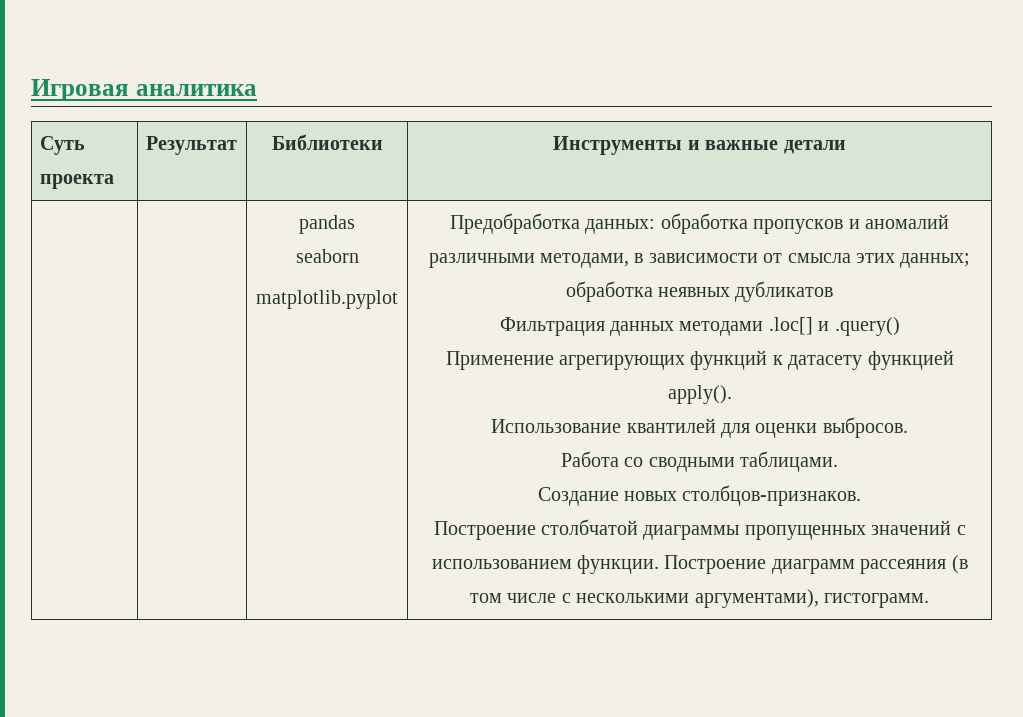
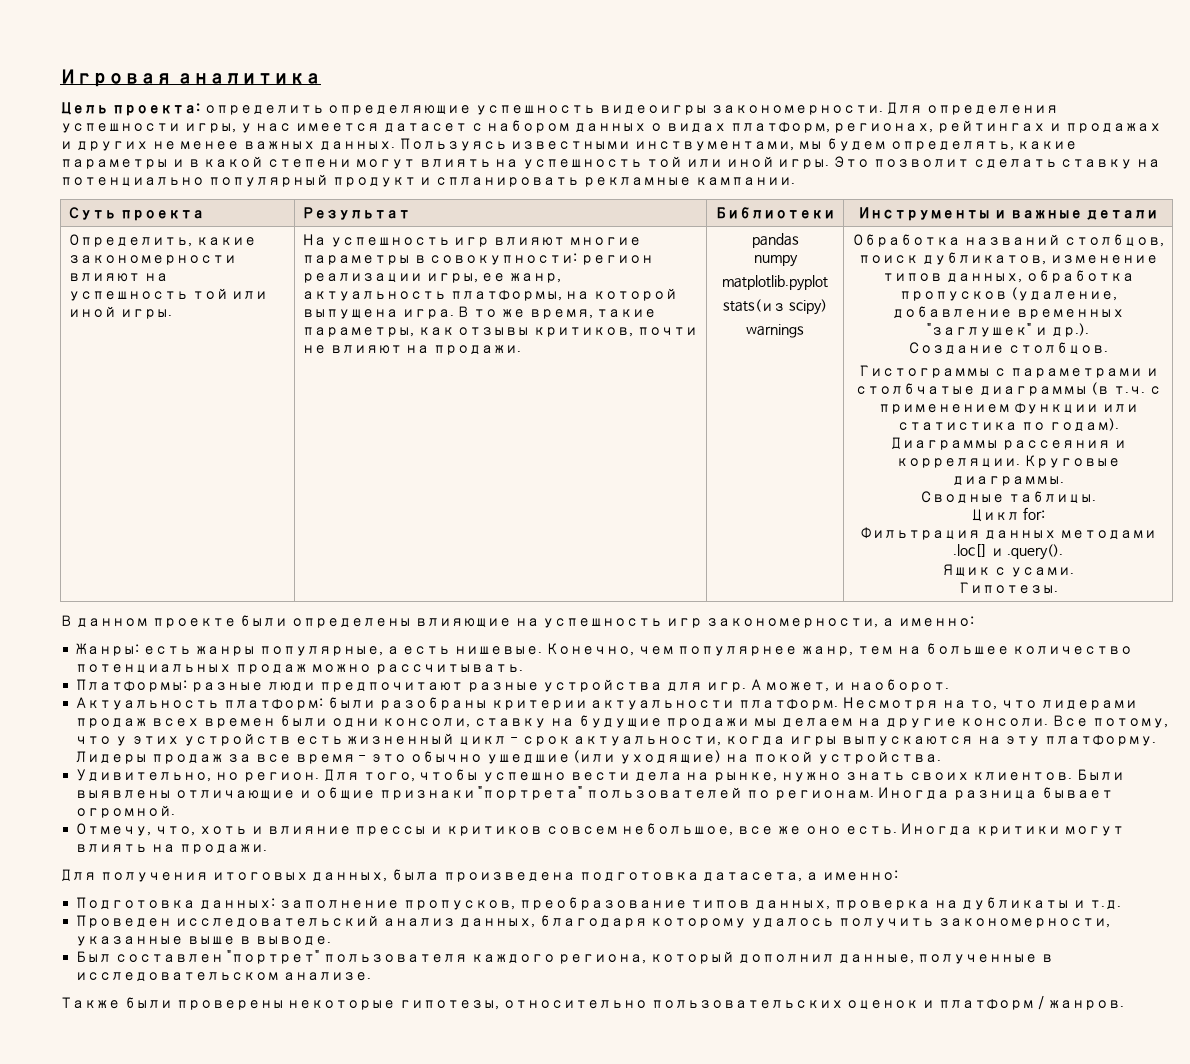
(257, 90) none -> [60,102,1059,116] [60,120,1161,133] [60,138,1078,151] [60,156,1161,169] [60,174,795,187] // Цель проекта: определить определяющие успешность видеоигры закономерности. Для определения успешности игры, у нас имеется датасет с набором данных о видах платформ, регионах, рейтингах и продажах и других не менее важных данных. Пользуясь известными инствументами, мы будем определять, какие параметры и в какой степени могут влиять на успешность той или иной игры. Это позволит сделать ставку на потенциально популярный продукт и спланировать рекламные кампании.
(846, 147) | -> [67,234,256,247] [67,255,236,265] [67,273,168,282] [67,288,268,301] [67,306,172,319] [301,234,641,247] [301,253,654,265] [301,273,562,283] [301,288,678,301] [301,306,657,319] [301,327,697,337] [301,345,522,355] Определить, какие закономерности влияют на успешность той или иной игры. | На успешность игр влияют многие параметры в совокупности: регион реализации игры, ее жанр, актуальность платформы, на которой выпущена игра. В то же время, такие параметры, как отзывы критиков, почти не влияют на продажи.
[295,249,359,263] seaborn -> [753,255,798,267] numpy
[450,213,949,234] [428,253,971,268] [565,281,834,302] | Предобработка данных: обработка пропусков и аномалий различными методами, в зависимости от смысла этих данных; обработка неявных дубликатов -> [723,299,827,315] [746,324,804,338] [852,234,1164,247] [858,252,1158,265] [882,270,1134,283] [899,287,1117,301] [892,306,1124,319] [927,323,1089,337] [908,342,1108,355] [858,365,1158,378] [855,382,1161,396] [878,403,1138,414] [897,418,1119,432] [890,437,1126,450] [896,455,1120,468] [952,476,1064,486] [920,491,1096,504] [971,507,1045,522] // stats(из scipy) // warnings | Обработка названий столбцов, поиск дубликатов, изменение типов данных, обработка пропусков (удаление, добавление временных "заглушек" и др.). // Создание столбцов. // Гистограммы с параметрами и столбчатые диаграммы (в т.ч. с применением функции или статистика по годам). Диаграммы рассеяния и корреляции. Круговые диаграммы. // Сводные таблицы. // Цикл for:
[834,317,900,336] [445,350,954,370] [667,385,732,404] [491,417,908,438] [560,451,839,472] [537,485,862,506] [433,519,966,540] [431,555,968,574] [470,589,929,608] .query() // Применение агрегирующих функций к датасету функцией apply(). // Использование квантилей для оценки выбросов. // Работа со сводными таблицами. // Создание новых столбцов-признаков. // Построение столбчатой диаграммы пропущенных значений с использованием функции. Построение диаграмм рассеяния (в том числе c несколькими аргументами), гистограмм. -> [1006,544,1063,560] [942,564,1074,577] [958,582,1058,594] [60,615,974,628] [75,643,1133,656] [75,664,523,674] [75,679,949,692] [75,697,1137,710] [75,715,1168,728] [75,733,1157,746] [75,750,941,764] [75,769,1125,782] [75,786,1113,800] [75,805,176,818] [75,823,1124,836] [75,844,267,854] [60,869,899,882] [75,897,1121,910] [75,915,1110,928] [75,936,331,946] [75,950,1054,964] [75,972,372,982] [60,996,1124,1010] .query(). // Ящик с усами. // Гипотезы. // В данном проекте были определены влияющие на успешность игр закономерности, а именно: // Жанры: есть жанры популярные, а есть нишевые. Конечно, чем популярнее жанр, тем на большее количество потенциальных продаж можно рассчитывать. // Платформы: разные люди предпочитают разные устройства для игр. А может, и наоборот. // Актуальность платформ: были разобраны критерии актуальности платформ. Несмотря на то, что лидерами продаж всех времен были одни консоли, ставку на будущие продажи мы делаем на другие консоли. Все потому, что у этих устройств есть жизненный цикл - срок актуальности, когда игры выпускаются на эту платформу. Лидеры продаж за все время - это обычно ушедшие (или уходящие) на покой устройства. // Удивительно, но регион. Для того, чтобы успешно вести дела на рынке, нужно знать своих клиентов. Были выявлены отличающие и общие признаки "портрета" пользователей по регионам. Иногда разница бывает огромной. // Отмечу, что, хоть и влияние прессы и критиков совсем небольшое, все же оно есть. Иногда критики могут влиять на продажи. // Для получения итоговых данных, была произведена подготовка датасета, а именно: // Подготовка данных: заполнение пропусков, преобразование типов данных, проверка на дубликаты и т.д. // Проведен исследовательский анализ данных, благодаря которому удалось получить закономерности, указанные выше в выводе. // Был составлен "портрет" пользователя каждого региона, который дополнил данные, полученные в исследовательском анализе. // Также были проверены некоторые гипотезы, относительно пользовательских оценок и платформ / жанров.

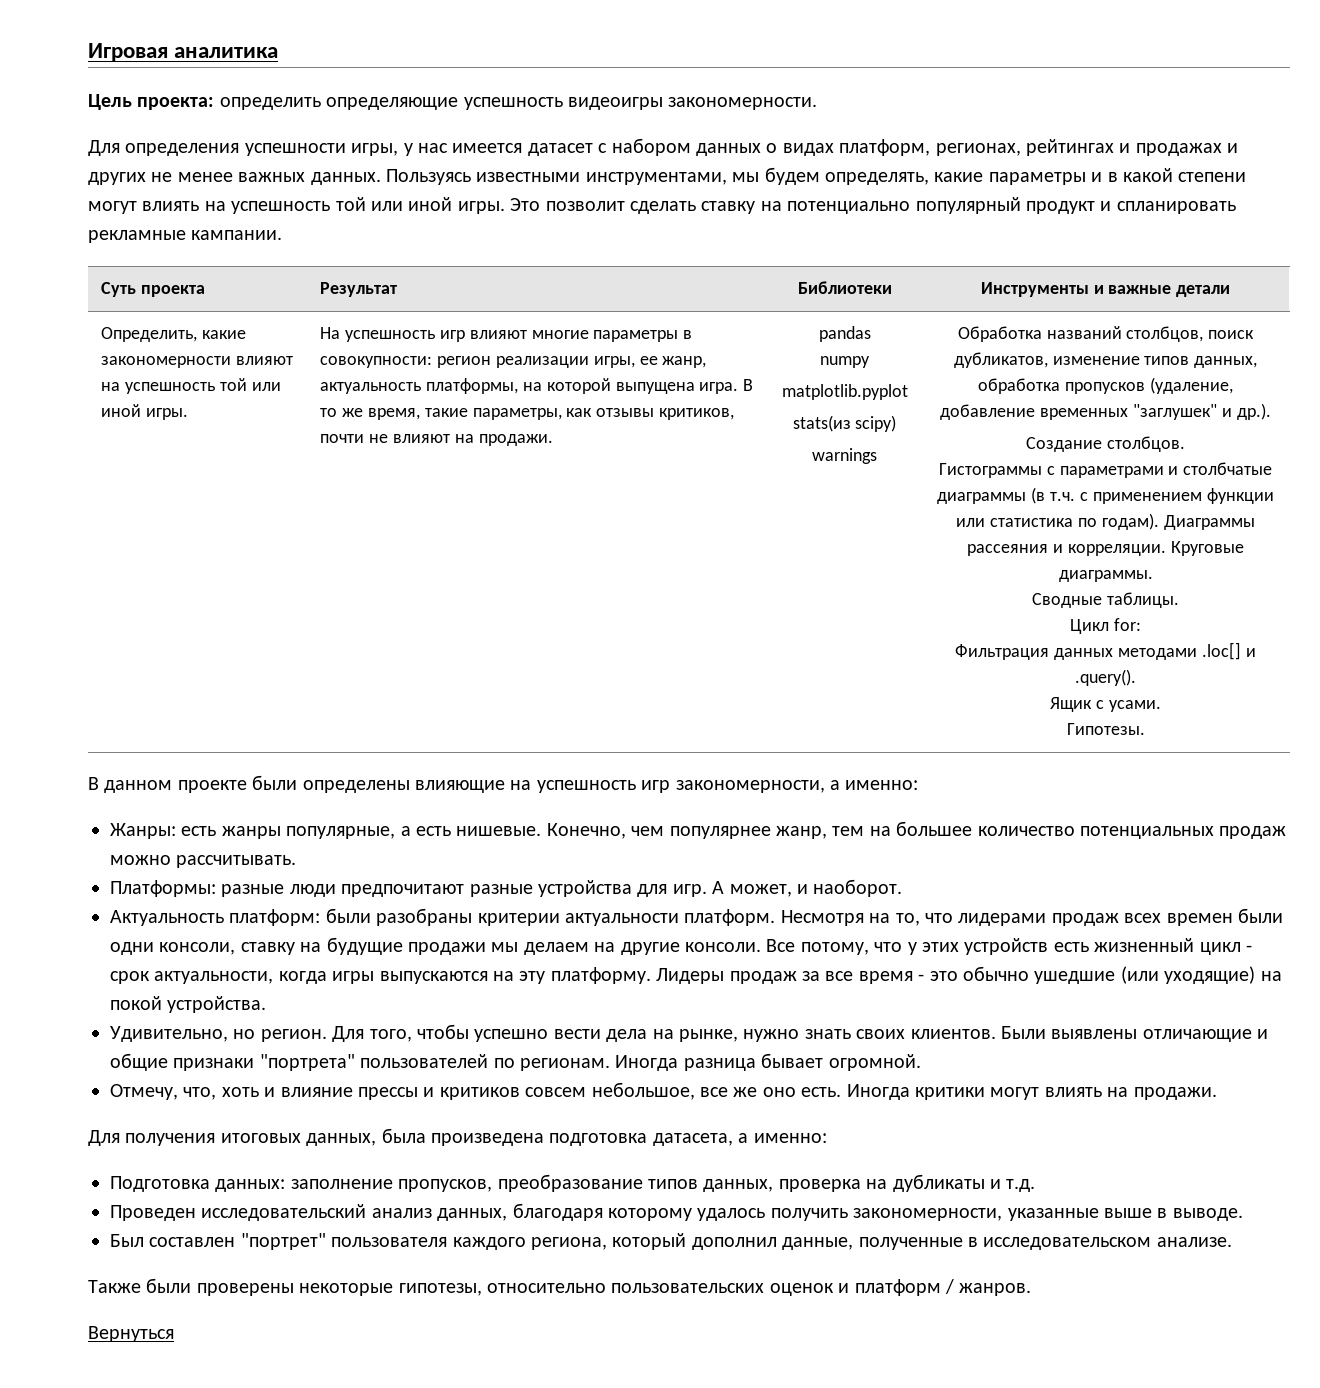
(883, 110) none -> (818, 103) //
[634,141,795,151] инствументами, -> [585,172,727,185] инструментами,
(1124, 1005) none -> [88,1326,174,1342] // Вернуться

